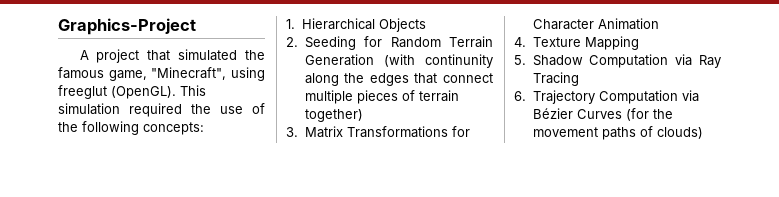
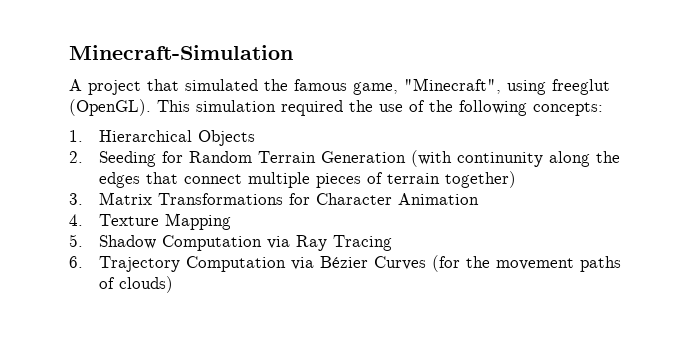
[58,18,196,35] Graphics-Project -> [69,45,293,60] Minecraft-Simulation

